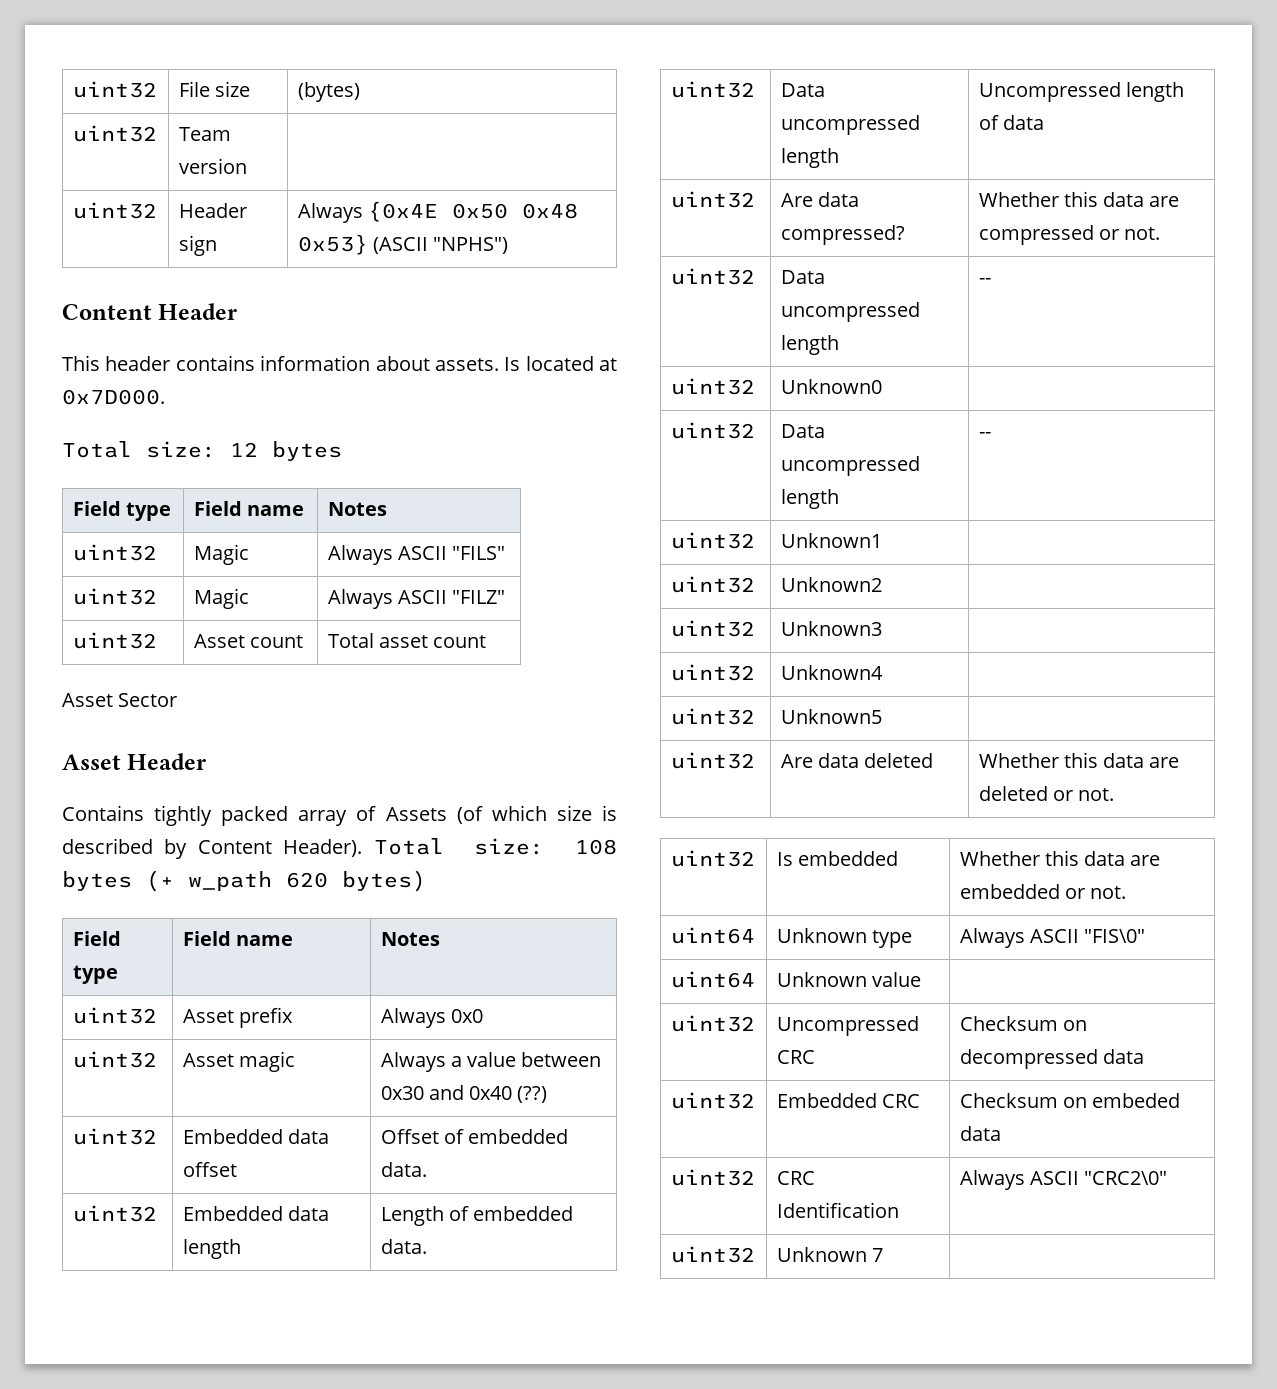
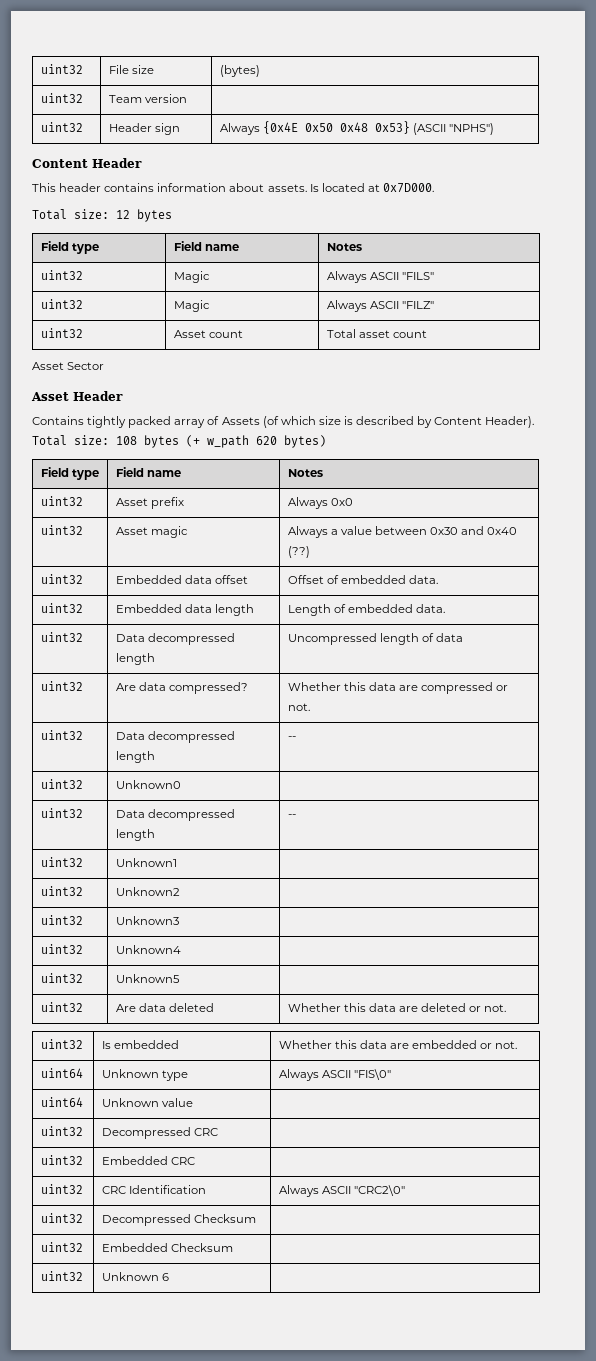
[780,115,920,135] uncompressed -> [147,633,235,645] decompressed
[780,302,920,322] uncompressed -> [147,731,235,743] decompressed
[780,456,920,476] uncompressed -> [147,809,235,821] decompressed
[776,1016,919,1036] [776,1050,815,1064] [959,1016,1087,1031] [959,1049,1144,1069] Uncompressed CRC | Checksum on decompressed data -> [101,1127,218,1139] Decompressed CRC |
[959,1093,1181,1108] [959,1126,1001,1141] Checksum on embeded data -> (195, 1161) none
(1168, 1178) none -> [40,1213,83,1223] [101,1214,256,1226] [40,1242,83,1252] [101,1243,233,1252] // uint32 | Decompressed Checksum | // uint32 | Embedded Checksum |
[871,1248,883,1262] 7 -> [161,1273,169,1281] 6

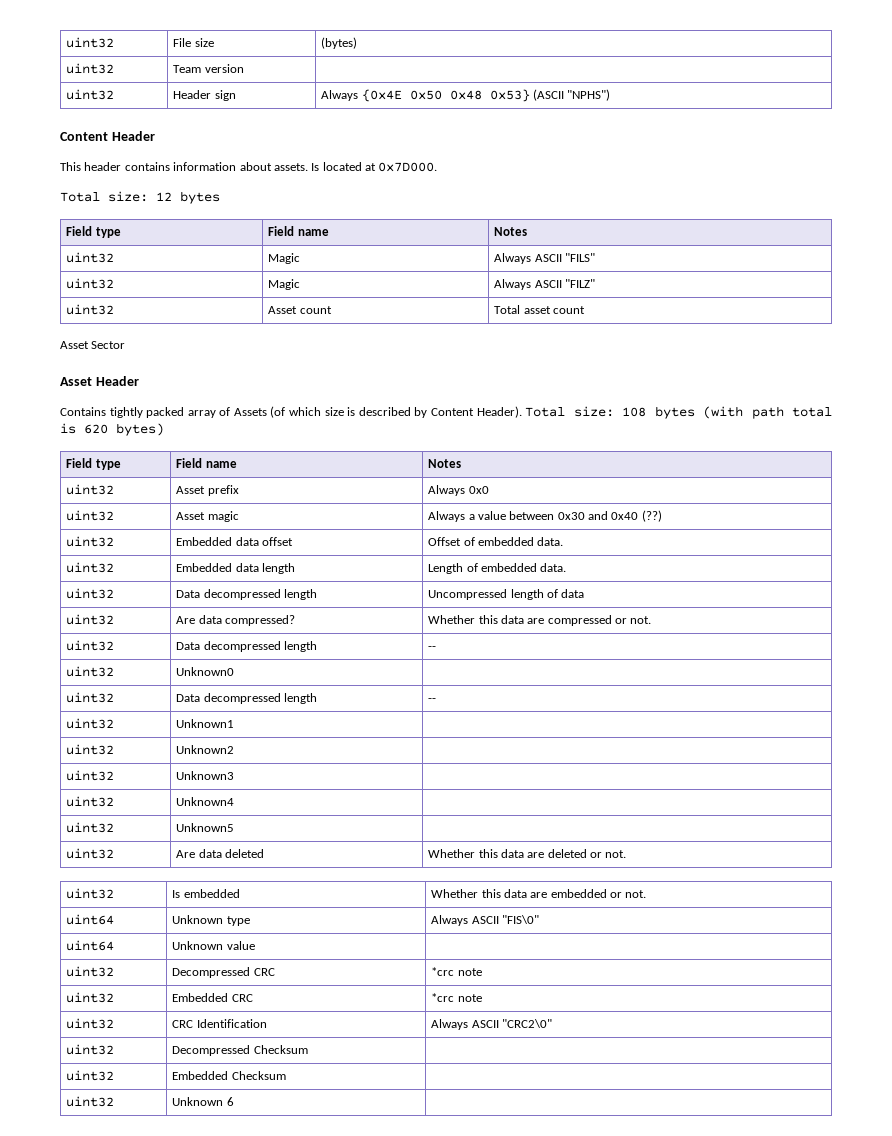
[186,435,249,448] (+ w_path -> [703,406,832,419] [60,423,76,434] (with path total is
(218, 1132) none -> [431,967,482,976] *crc note
(195, 1161) none -> [431,993,482,1002] *crc note

